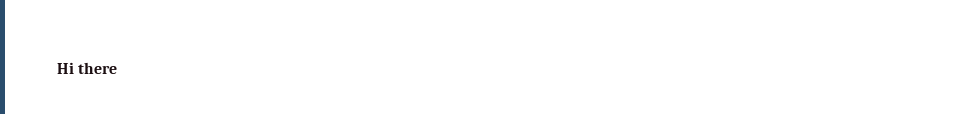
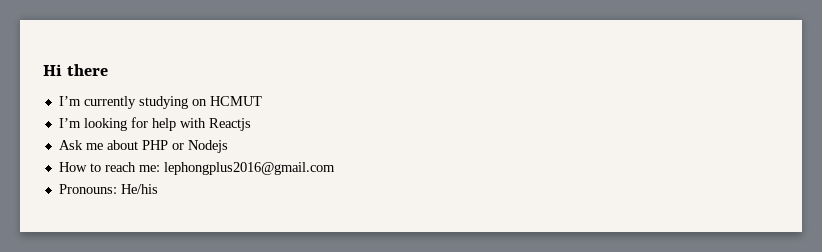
(118, 68) none -> [58,96,262,109] [58,117,251,131] [58,140,228,153] [58,162,335,175] [58,184,158,194] // I’m currently studying on HCMUT // I’m looking for help with Reactjs // Ask me about PHP or Nodejs // How to reach me: lephongplus2016@gmail.com // Pronouns: He/his

